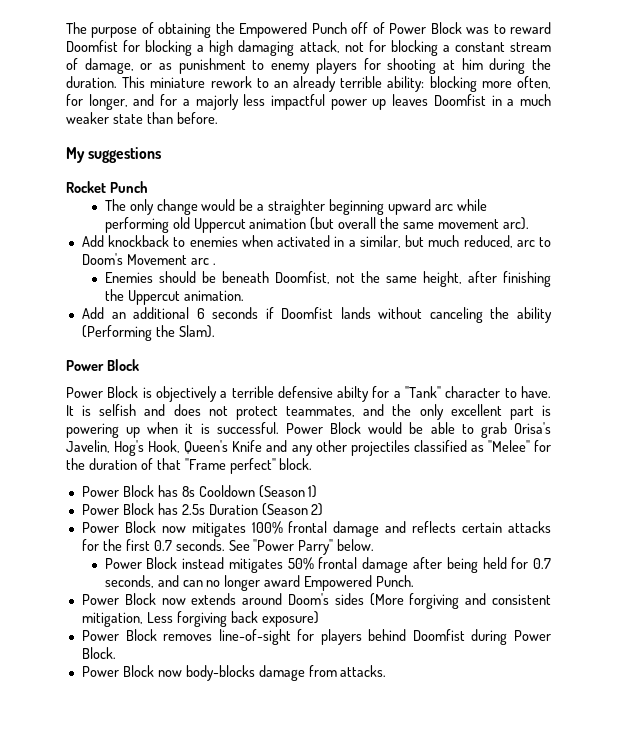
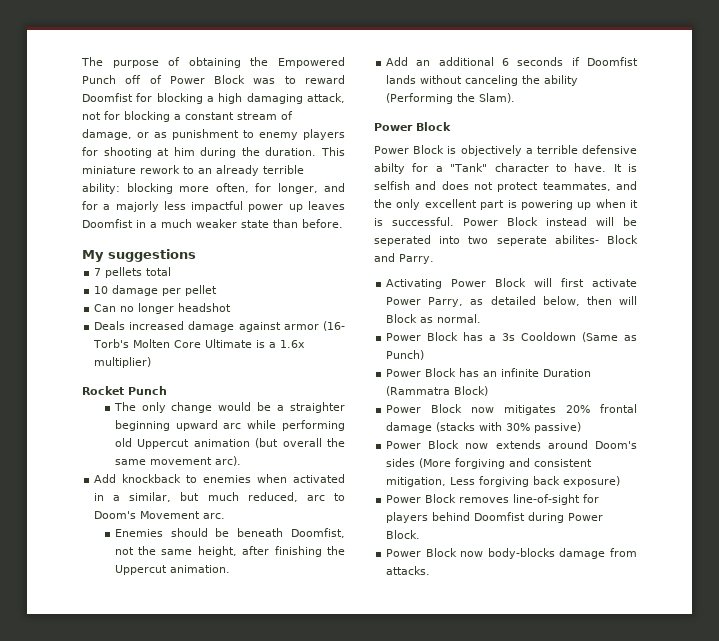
(162, 155) none -> [94,267,172,278] [94,285,218,296] [94,303,232,314] [94,321,345,332] [93,339,306,348] [94,357,152,368] // 7 pellets total // 10 damage per pellet // Can no longer headshot // Deals increased damage against armor (16- Torb's Molten Core Ultimate is a 1.6x multiplier)
[190,258,216,265] arc . -> [203,513,226,519] arc.
[368,422,551,438] [66,440,551,456] [66,458,313,474] [81,485,318,498] [81,503,324,516] would be able to grab Orisa's Javelin, Hog's Hook, Queen's Knife and any other projectiles classified as "Melee" for the duration of that "Frame perfect" block. // Power Block has 8s Cooldown (Season 1) // Power Block has 2.5s Duration (Season 2) -> [546,217,637,226] [374,235,638,246] [374,253,434,264] [386,278,637,289] [386,296,637,307] [386,314,482,323] [386,332,637,342] [386,350,425,360] [386,368,592,377] [386,386,489,396] instead will be seperated into two seperate abilites- Block and Parry. // Activating Power Block will first activate Power Parry, as detailed below, then will Block as normal. // Power Block has a 3s Cooldown (Same as Punch) // Power Block has an infinite Duration (Rammatra Block)
[251,521,552,537] [81,539,375,555] [104,557,551,573] [104,575,415,591] 100% frontal damage and reflects certain attacks for the first 0.7 seconds. See "Power Parry" below. // Power Block instead mitigates 50% frontal damage after being held for 0.7 seconds, and can no longer award Empowered Punch. -> [566,404,637,413] [386,422,582,433] 20% frontal damage (stacks with 30% passive)

